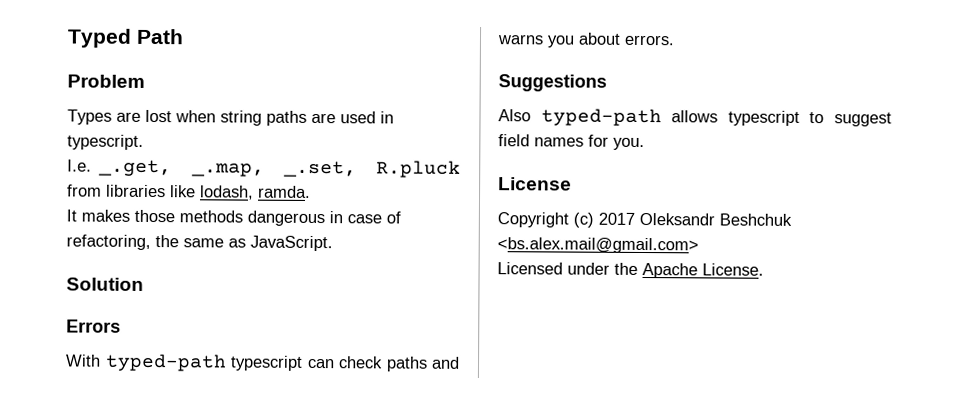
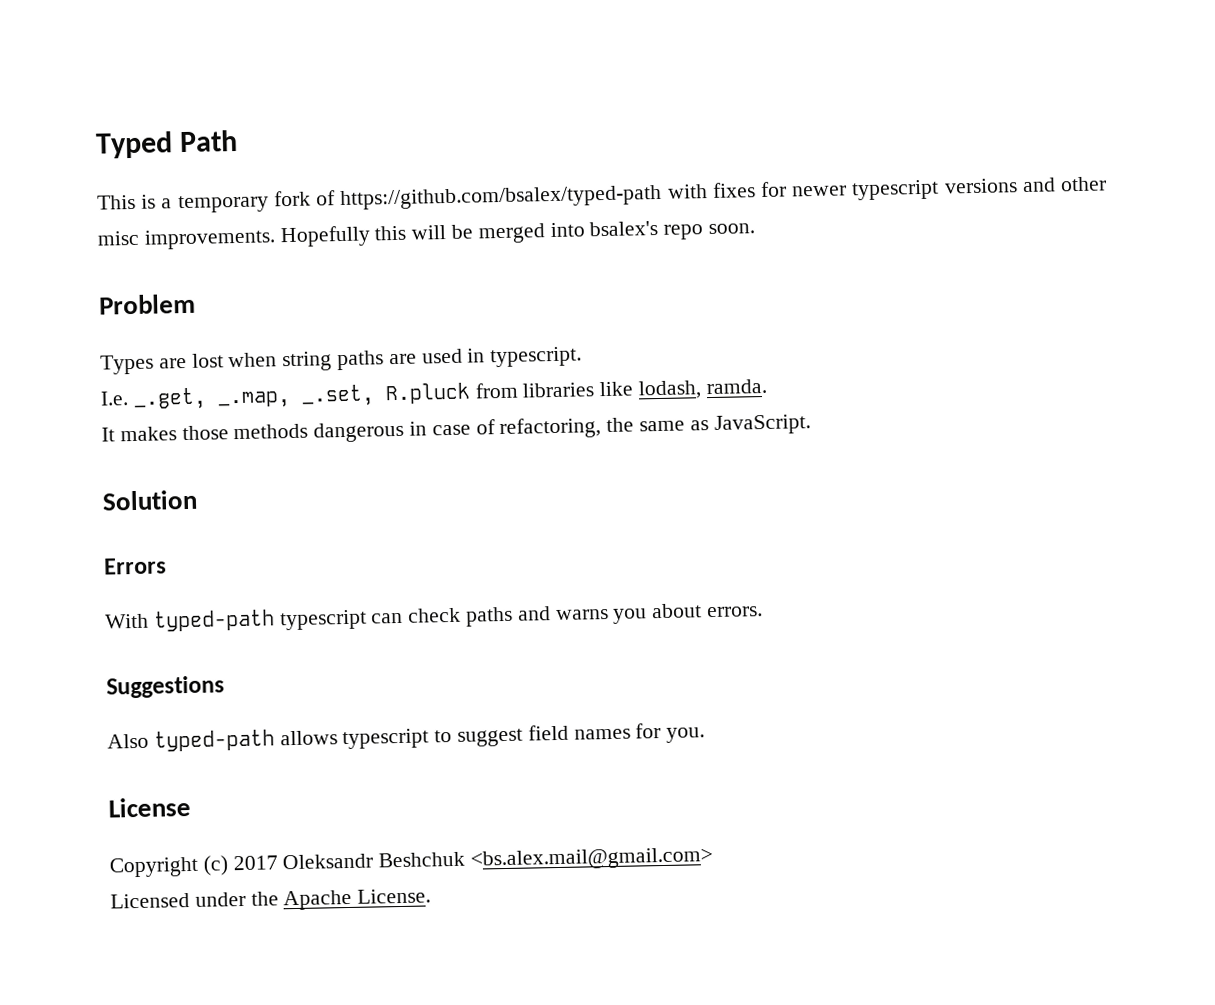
(184, 36) none -> [97,176,1107,214] [97,220,756,250] // This is a temporary fork of https://github.com/bsalex/typed-path with fixes for newer typescript versions and other misc improvements. Hopefully this will be merged into bsalex's repo soon.

